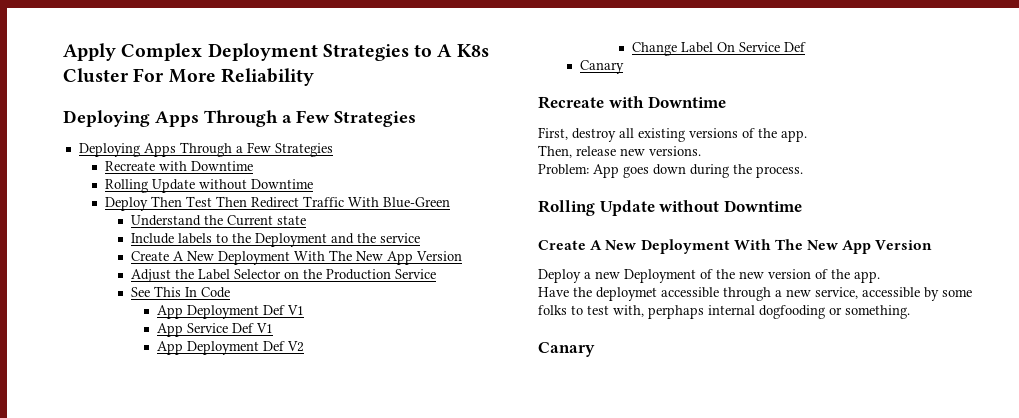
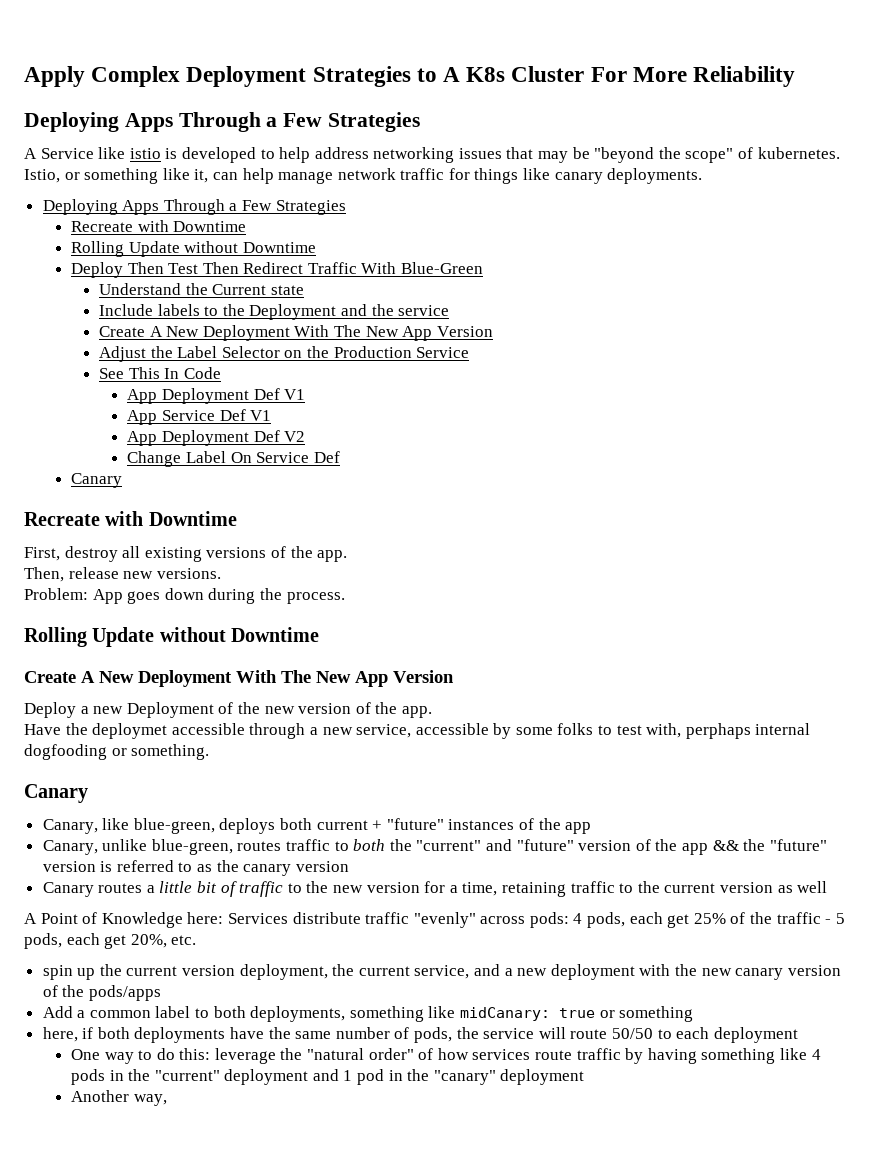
(416, 119) none -> [24,147,840,163] [24,168,703,184] // A Service like istio is developed to help address networking issues that may be "beyond the scope" of kubernetes. Istio, or something like it, can help manage network traffic for things like canary deployments.
(595, 349) none -> [42,818,592,834] [42,839,827,855] [42,860,349,876] [42,881,828,897] [24,912,845,928] [24,933,197,949] [42,964,841,980] [42,985,161,1001] [42,1006,694,1022] [42,1027,798,1043] [70,1048,821,1064] [70,1069,585,1085] [70,1090,167,1106] // Canary, like blue-green, deploys both current + "future" instances of the app // Canary, unlike blue-green, routes traffic to both the "current" and "future" version of the app && the "future" version is referred to as the canary version // Canary routes a little bit of traffic to the new version for a time, retaining traffic to the current version as well // A Point of Knowledge here: Services distribute traffic "evenly" across pods: 4 pods, each get 25% of the traffic - 5 pods, each get 20%, etc. // spin up the current version deployment, the current service, and a new deployment with the new canary version of the pods/apps // Add a common label to both deployments, something like midCanary: true or something // here, if both deployments have the same number of pods, the service will route 50/50 to each deployment // One way to do this: leverage the "natural order" of how services route traffic by having something like 4 pods in the "current" deployment and 1 pod in the "canary" deployment // Another way,

